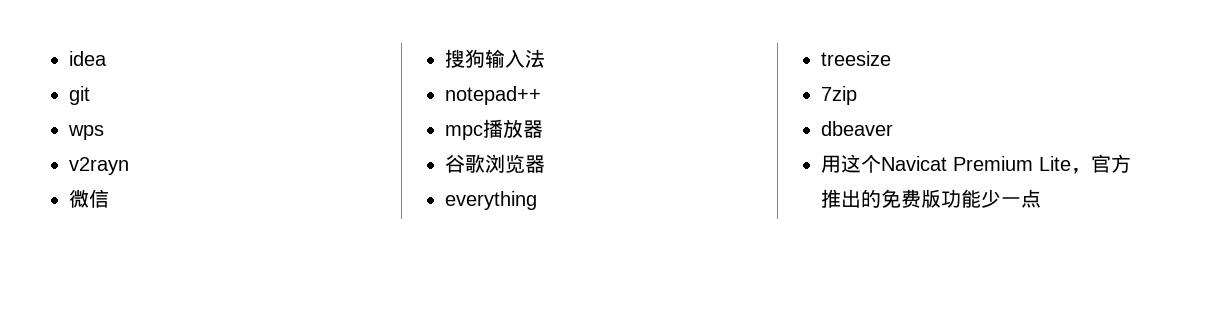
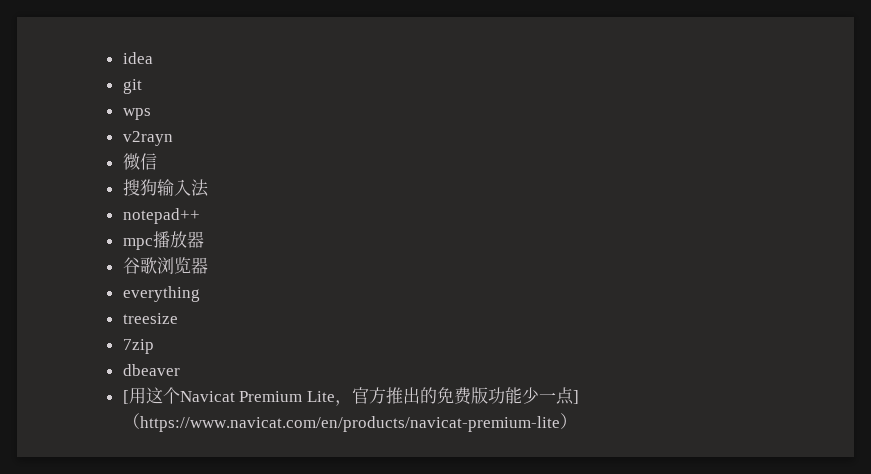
(893, 128) none -> [122,390,129,404] [
(1041, 198) none -> [572,390,579,404] [122,413,577,432] ]（https://www.navicat.com/en/products/navicat-premium-lite）

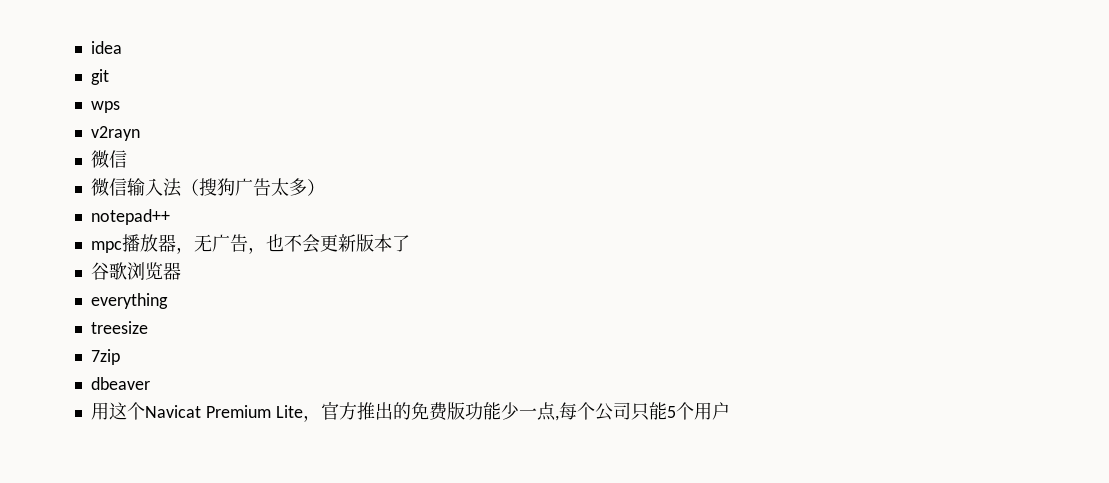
[122,179,157,196] 搜狗 -> [90,178,127,196] 微信
(209, 188) none -> [180,178,325,196] （搜狗广告太多）
(204, 239) none -> [175,234,410,254] ，无广告，也不会更新版本了
[122,390,129,404] [ -> (150, 383) none
[572,390,579,404] [122,413,577,432] ]（https://www.navicat.com/en/products/navicat-premium-lite） -> [554,402,730,421] ,每个公司只能5个用户

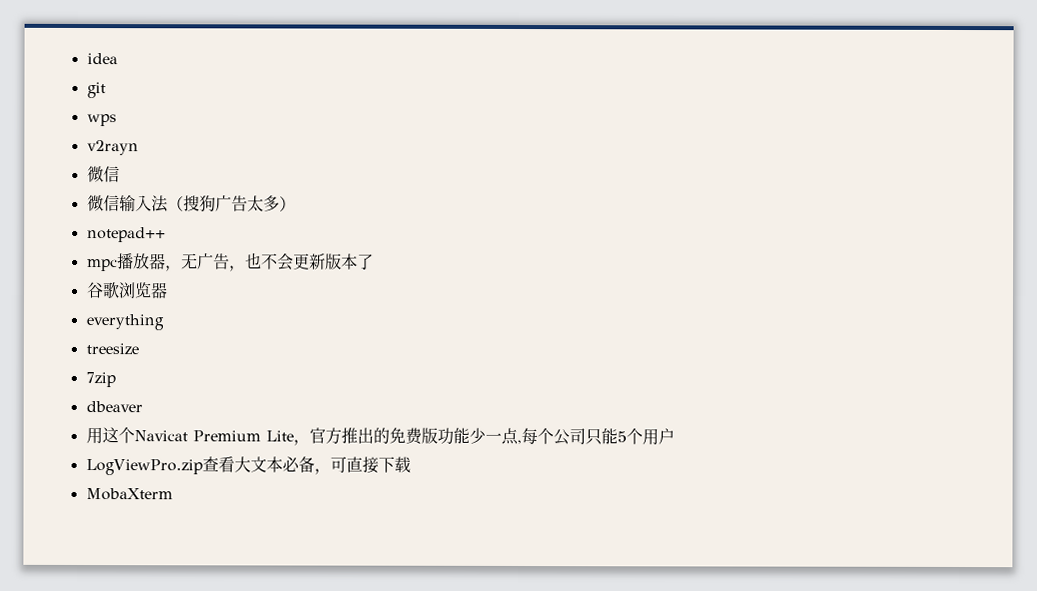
(730, 411) none -> [85,456,411,476] [85,488,173,501] // LogViewPro.zip查看大文本必备，可直接下载 // MobaXterm

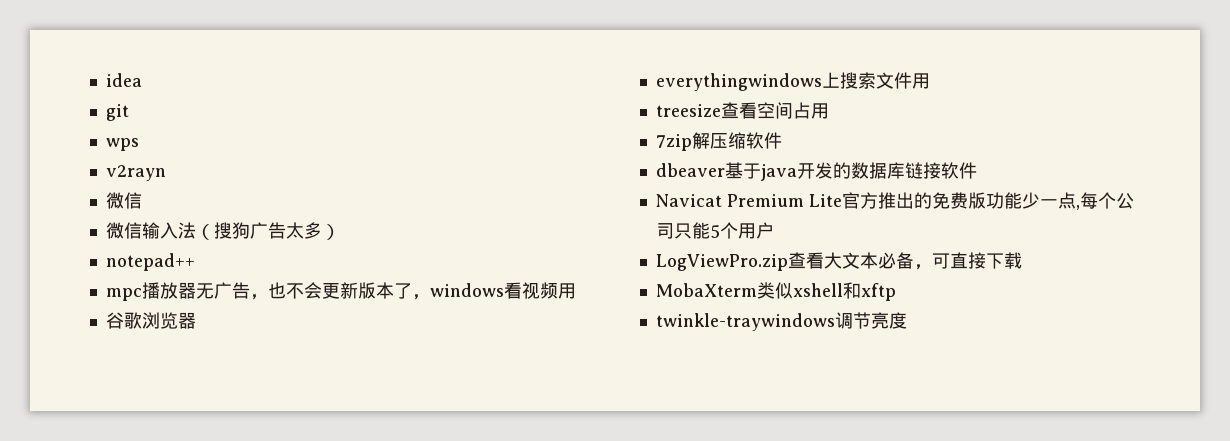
[164,265,182,272] ， -> (196, 290) none
(374, 261) none -> [411,282,576,300] ，windows看视频用
[85,314,164,331] [85,343,139,356] everything // treesize -> [655,72,930,91] [655,102,829,119] everythingwindows上搜索文件用 // treesize查看空间占用
(116, 380) none -> [691,132,782,149] 解压缩软件
[85,427,135,445] // 用这个 -> [724,162,977,181] 基于java开发的数据库链接软件 //
[292,439,310,446] ， -> (842, 200) none
(173, 494) none -> [756,282,896,301] [655,312,907,331] 类似xshell和xftp // twinkle-traywindows调节亮度

